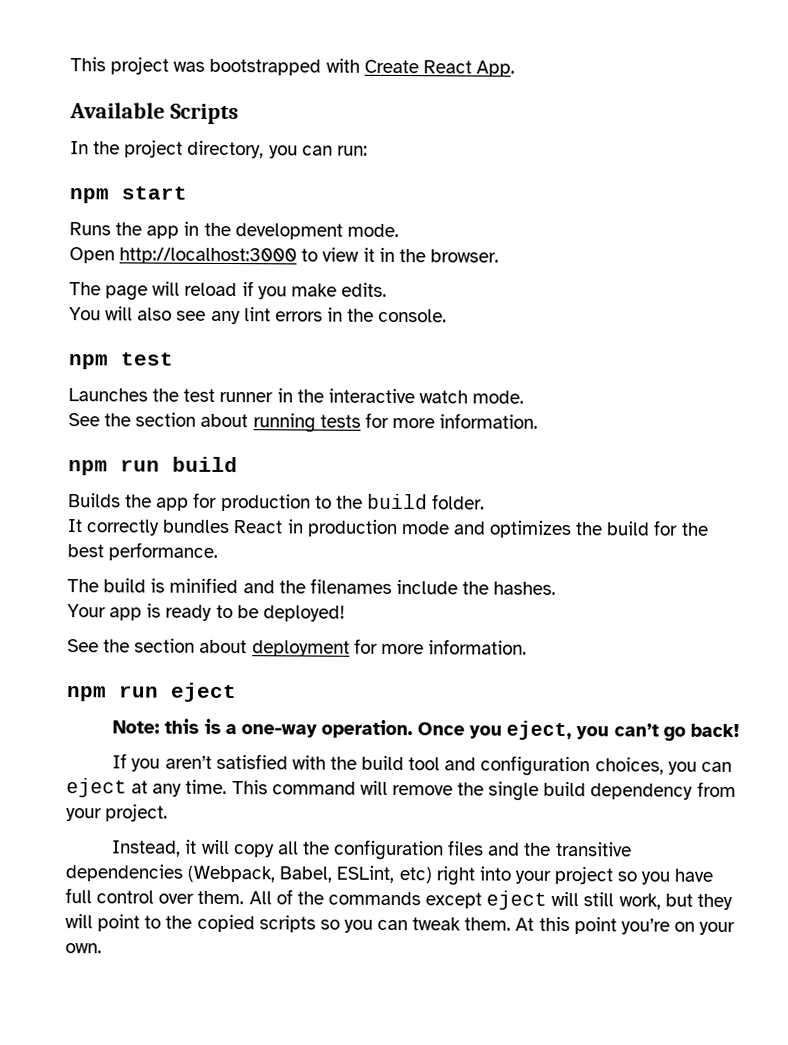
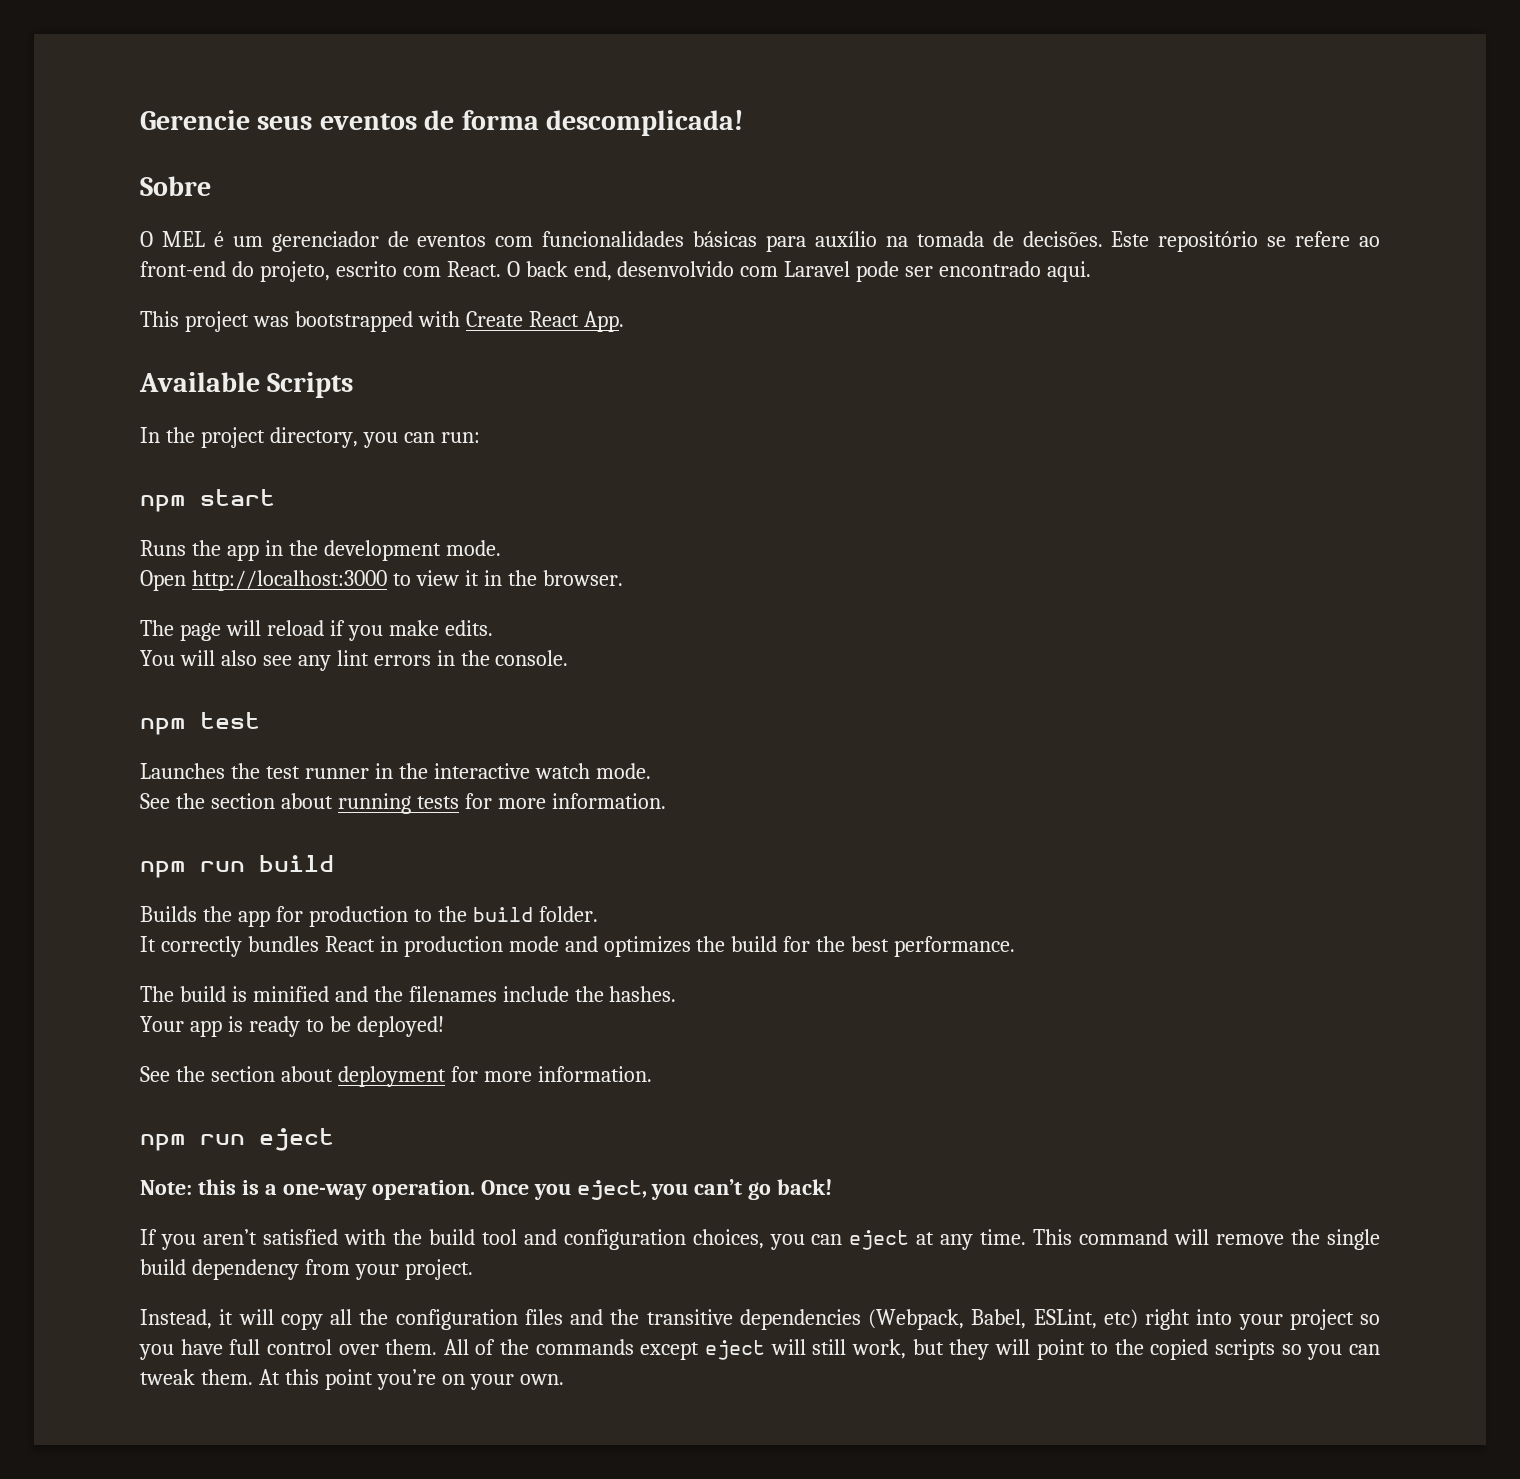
(70, 64) none -> [140,110,744,136] [140,176,211,196] [140,231,1380,252] [140,261,1092,282] Gerencie seus eventos de forma descomplicada! // Sobre // O MEL é um gerenciador de eventos com funcionalidades básicas para auxílio na tomada de decisões. Este repositório se refere ao front-end do projeto, escrito com React. O back end, desenvolvido com Laravel pode ser encontrado aqui. //

